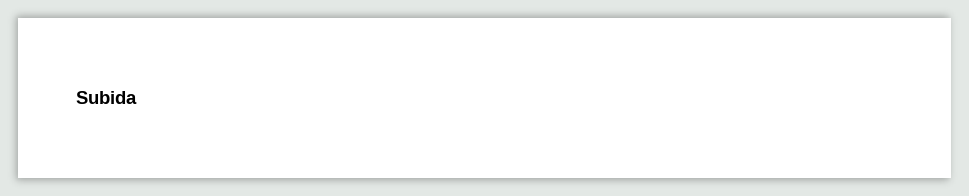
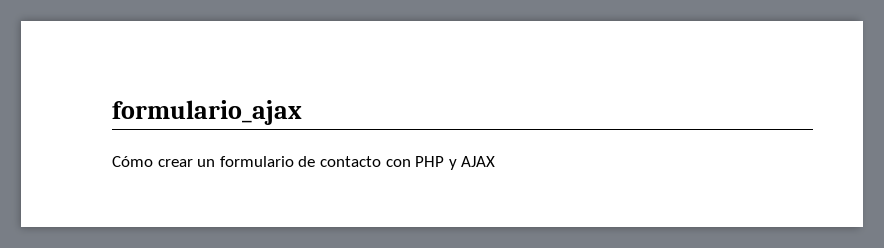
[76,91,137,104] Subida -> [112,100,302,125] [112,156,496,170] formulario_ajax // Cómo crear un formulario de contacto con PHP y AJAX

